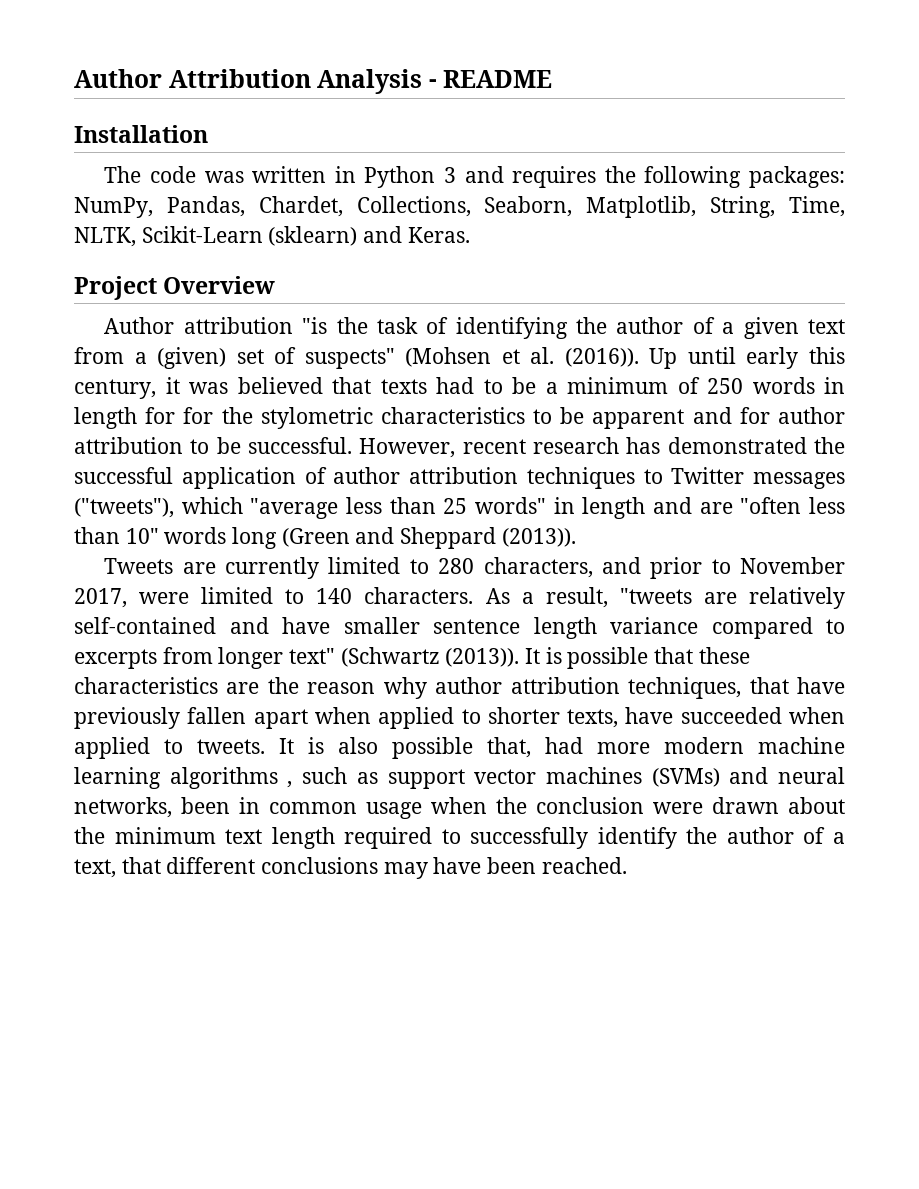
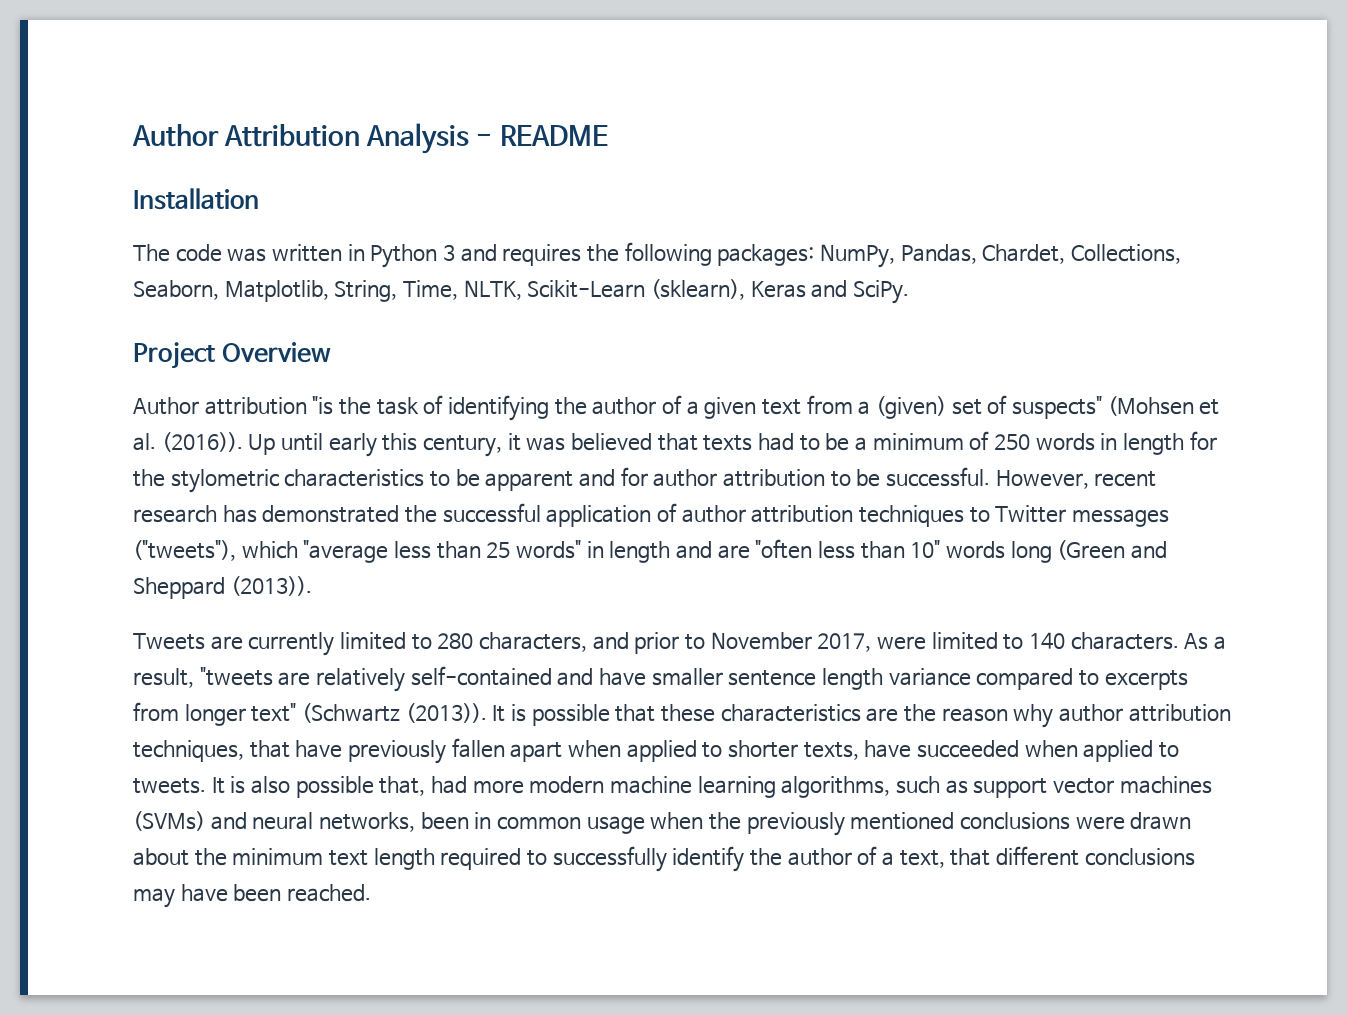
[268,226,470,246] (sklearn) and Keras. -> [650,279,909,304] (sklearn), Keras and SciPy.
[183,407,214,424] for -> (1217, 440) none
[169,767,293,789] algorithms , -> [781,776,891,798] algorithms,
[536,797,644,814] conclusion -> [746,812,1070,836] previously mentioned conclusions

